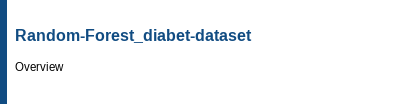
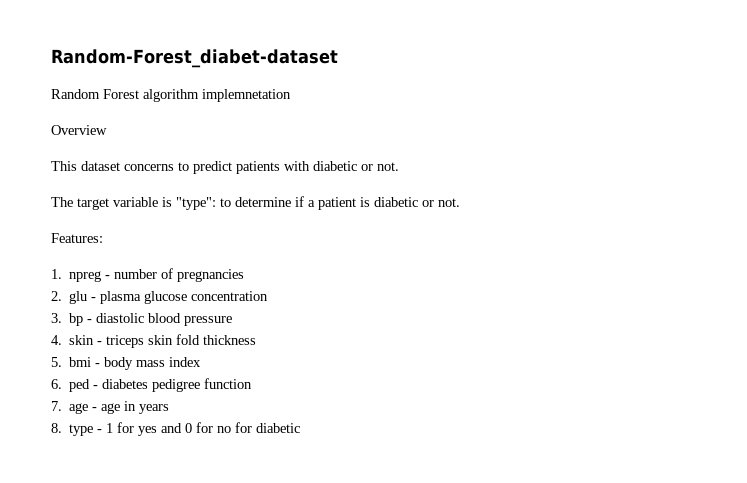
[15,62,64,71] Overview -> [51,89,291,102] [51,125,107,135] [51,161,399,174] [51,196,460,210] [51,233,103,243] [51,268,245,282] [51,291,269,304] [51,313,233,326] [51,334,257,348] [51,357,202,370] [51,378,253,392] [51,401,170,414] [51,422,301,436] Random Forest algorithm implemnetation // Overview // This dataset concerns to predict patients with diabetic or not. // The target variable is "type": to determine if a patient is diabetic or not. // Features: // 1. npreg - number of pregnancies // 2. glu - plasma glucose concentration // 3. bp - diastolic blood pressure // 4. skin - triceps skin fold thickness // 5. bmi - body mass index // 6. ped - diabetes pedigree function // 7. age - age in years // 8. type - 1 for yes and 0 for no for diabetic

